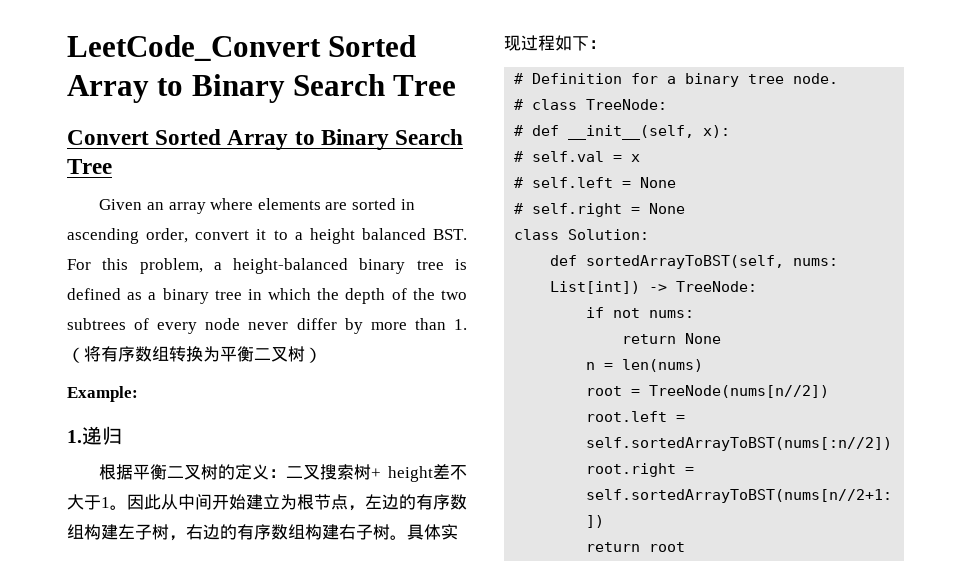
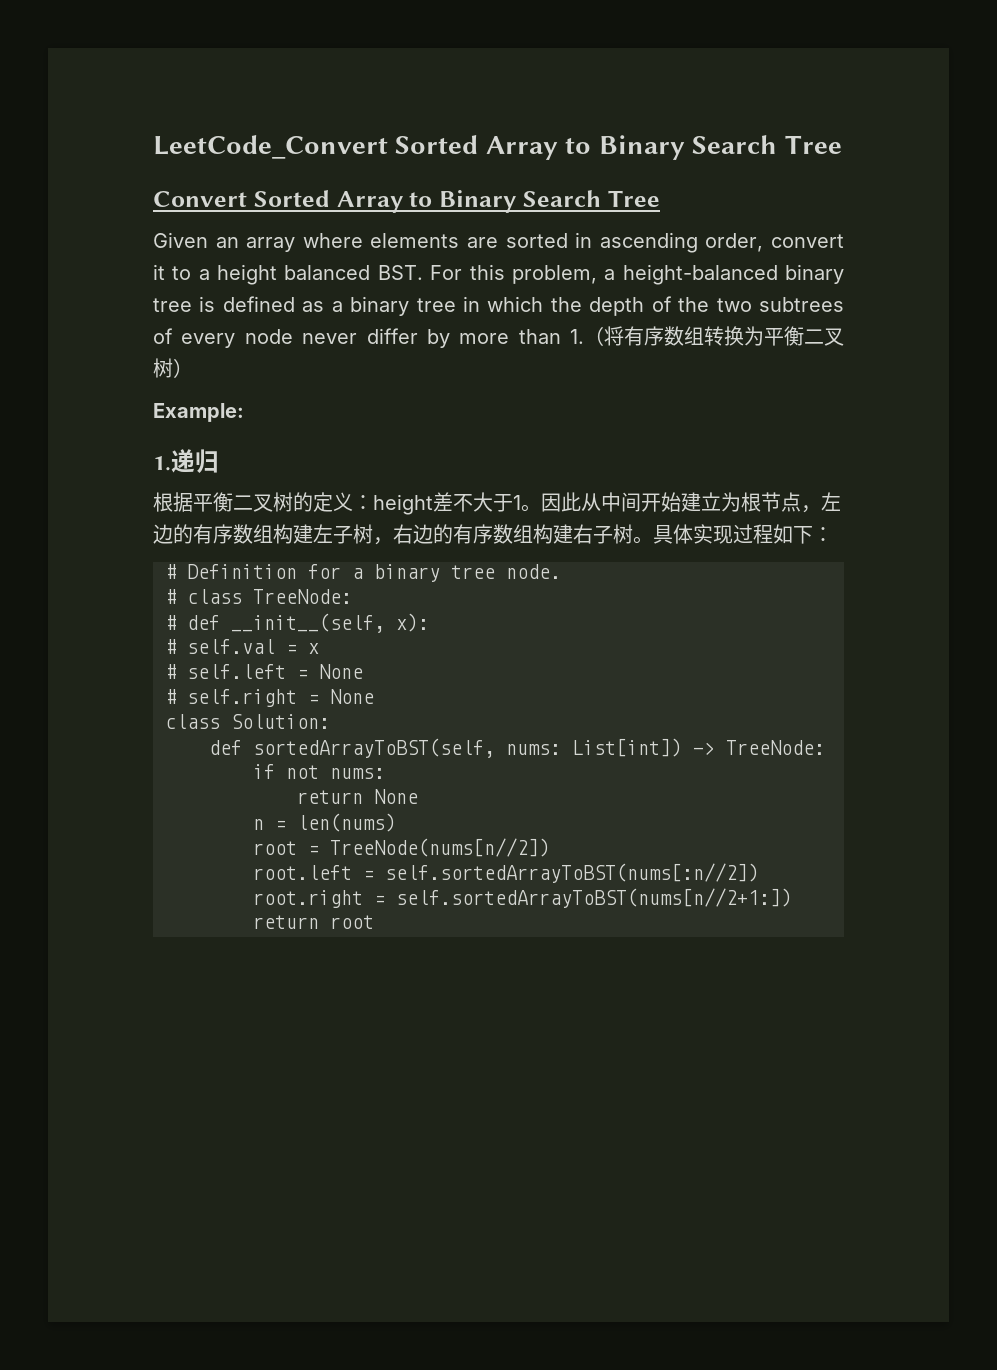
[286,464,382,480] 二叉搜索树+ -> (373, 502) none

